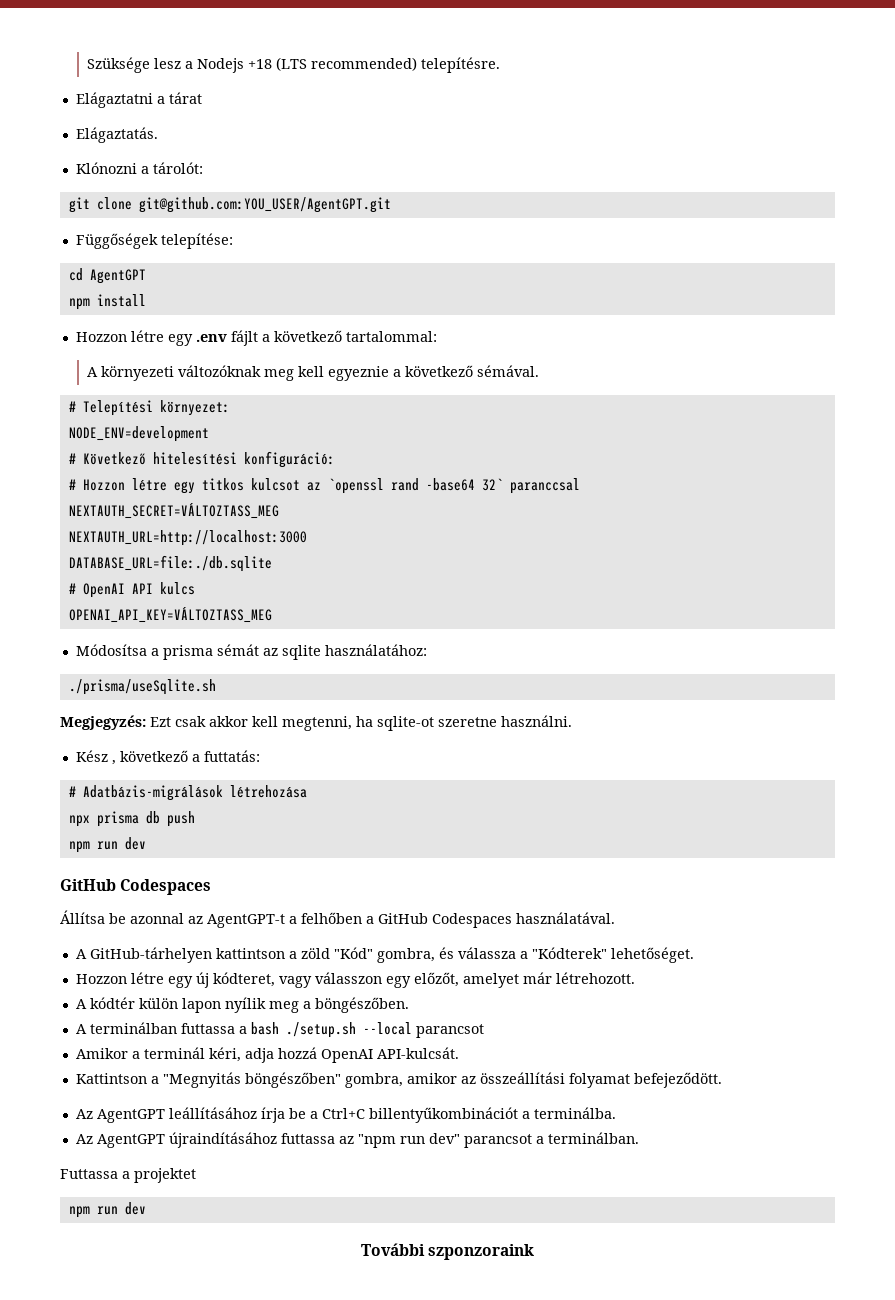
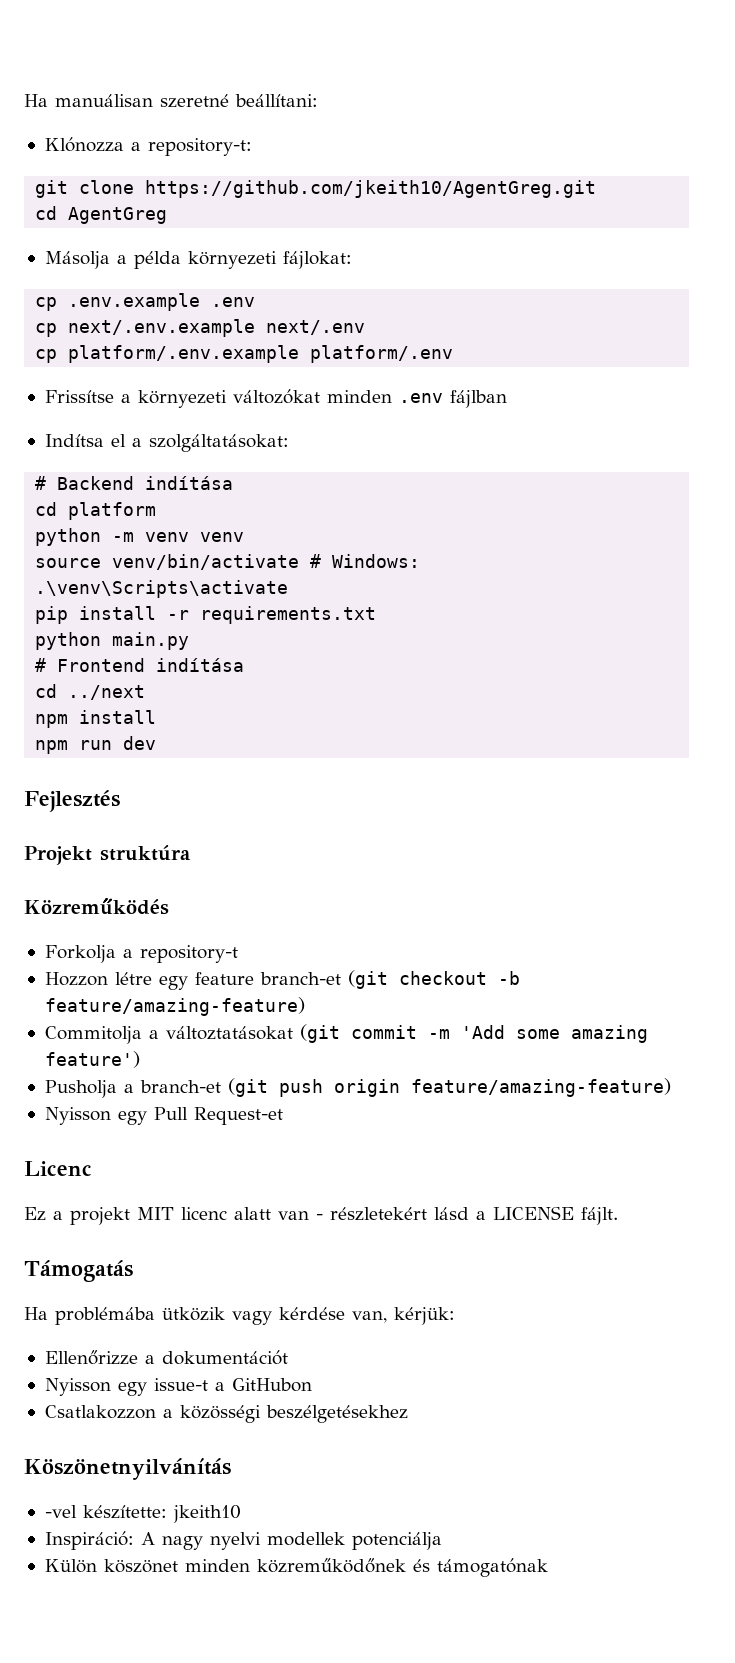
[87,57,501,73] [75,92,202,108] [75,127,158,143] [75,162,203,174] [68,197,391,213] [75,233,233,249] [68,268,146,284] [68,294,146,310] [75,330,437,346] [87,365,540,381] [68,400,230,416] [68,426,209,442] [68,451,335,468] [68,478,580,494] [68,503,279,519] [68,530,307,546] [68,555,272,572] [68,582,195,598] [68,607,272,623] [75,644,427,660] [68,679,216,695] [60,715,572,731] [75,750,260,765] [68,785,307,801] [68,811,195,827] [68,837,146,853] [60,879,212,895] [60,910,615,928] [75,947,694,963] [75,972,635,988] [75,997,409,1013] [75,1022,484,1038] [75,1047,459,1063] [75,1072,722,1088] [75,1107,616,1123] [75,1132,639,1148] [60,1168,196,1183] [68,1202,146,1218] [360,1243,535,1260] Szüksége lesz a Nodejs +18 (LTS recommended) telepítésre. // Elágaztatni a tárat // Elágaztatás. // Klónozni a tárolót: // git clone git@github.com:YOU_USER/AgentGPT.git // Függőségek telepítése: // cd AgentGPT // npm install // Hozzon létre egy .env fájlt a következő tartalommal: // A környezeti változóknak meg kell egyeznie a következő sémával. // # Telepítési környezet: // NODE_ENV=development // # Következő hitelesítési konfiguráció: // # Hozzon létre egy titkos kulcsot az `openssl rand -base64 32` paranccsal // NEXTAUTH_SECRET=VÁLTOZTASS_MEG // NEXTAUTH_URL=http://localhost:3000 // DATABASE_URL=file:./db.sqlite // # OpenAI API kulcs // OPENAI_API_KEY=VÁLTOZTASS_MEG // Módosítsa a prisma sémát az sqlite használatához: // ./prisma/useSqlite.sh // Megjegyzés: Ezt csak akkor kell megtenni, ha sqlite-ot szeretne használni. // Kész , következő a futtatás: // # Adatbázis-migrálások létrehozása // npx prisma db push // npm run dev // GitHub Codespaces // Állítsa be azonnal az AgentGPT-t a felhőben a GitHub Codespaces használatával. // A GitHub-tárhelyen kattintson a zöld "Kód" gombra, és válassza a "Kódterek" lehetőséget. // Hozzon létre egy új kódteret, vagy válasszon egy előzőt, amelyet már létrehozott. // A kódtér külön lapon nyílik meg a böngészőben. // A terminálban futtassa a bash ./setup.sh --local parancsot // Amikor a terminál kéri, adja hozzá OpenAI API-kulcsát. // Kattintson a "Megnyitás böngészőben" gombra, amikor az összeállítási folyamat befejeződött. // Az AgentGPT leállításához írja be a Ctrl+C billentyűkombinációt a terminálba. // Az AgentGPT újraindításához futtassa az "npm run dev" parancsot a terminálban. // Futtassa a projektet // npm run dev // További szponzoraink -> [24,94,318,108] [44,137,252,156] [35,180,597,198] [35,206,168,224] [44,251,352,269] [35,293,256,311] [35,319,366,337] [35,345,454,363] [44,389,507,408] [44,434,289,452] [35,476,234,490] [35,502,157,520] [35,528,245,546] [35,554,421,570] [35,580,289,598] [35,606,377,624] [35,632,190,650] [35,658,245,672] [35,684,146,700] [35,710,157,728] [35,736,157,754] [24,790,120,812] [24,845,191,865] [24,898,169,915] [44,945,238,963] [44,970,520,990] [44,997,305,1016] [44,1024,648,1044] [44,1051,140,1068] [44,1078,671,1098] [44,1107,283,1125] [24,1161,92,1176] [24,1206,618,1225] [24,1260,133,1282] [24,1307,455,1325] [44,1350,288,1365] [44,1378,312,1396] [44,1405,408,1423] [24,1458,231,1480] [44,1505,241,1523] [44,1531,442,1550] [44,1558,548,1577] Ha manuálisan szeretné beállítani: // Klónozza a repository-t: // git clone https://github.com/jkeith10/AgentGreg.git // cd AgentGreg // Másolja a példa környezeti fájlokat: // cp .env.example .env // cp next/.env.example next/.env // cp platform/.env.example platform/.env // Frissítse a környezeti változókat minden .env fájlban // Indítsa el a szolgáltatásokat: // # Backend indítása // cd platform // python -m venv venv // source venv/bin/activate # Windows: .\venv\Scripts\activate // pip install -r requirements.txt // python main.py // # Frontend indítása // cd ../next // npm install // npm run dev // Fejlesztés // Projekt struktúra // Közreműködés // Forkolja a repository-t // Hozzon létre egy feature branch-et (git checkout -b feature/amazing-feature) // Commitolja a változtatásokat (git commit -m 'Add some amazing feature') // Pusholja a branch-et (git push origin feature/amazing-feature) // Nyisson egy Pull Request-et // Licenc // Ez a projekt MIT licenc alatt van - részletekért lásd a LICENSE fájlt. // Támogatás // Ha problémába ütközik vagy kérdése van, kérjük: // Ellenőrizze a dokumentációt // Nyisson egy issue-t a GitHubon // Csatlakozzon a közösségi beszélgetésekhez // Köszönetnyilvánítás // -vel készítette: jkeith10 // Inspiráció: A nagy nyelvi modellek potenciálja // Külön köszönet minden közreműködőnek és támogatónak

